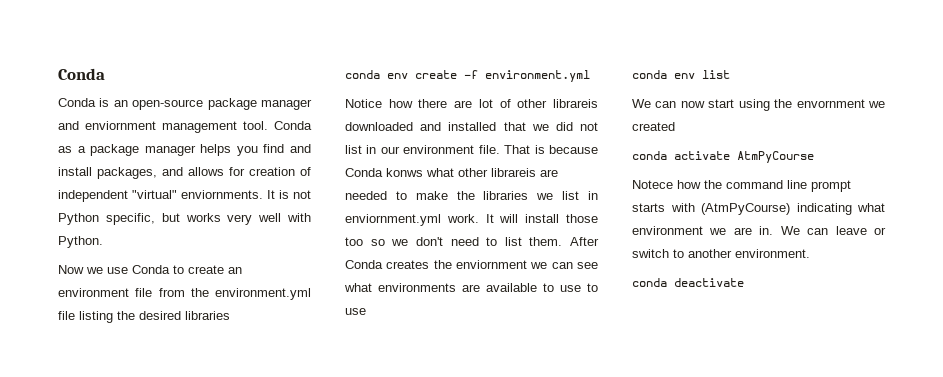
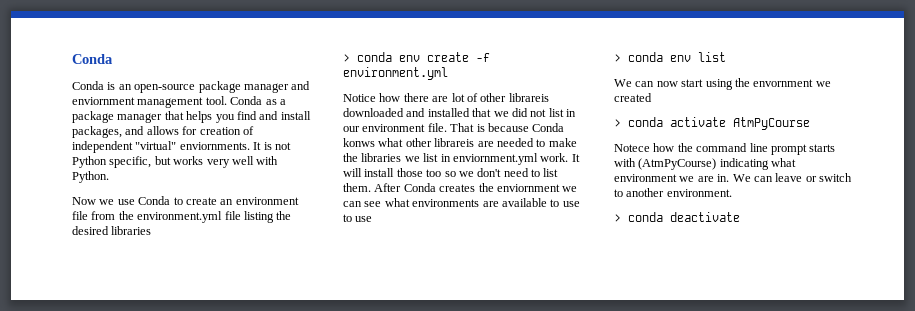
(196, 150) none -> [164,111,184,120] that
(230, 315) none -> [343,54,350,62] >
(366, 311) none -> [614,54,621,62] >
(675, 126) none -> [614,119,621,127] >
(810, 253) none -> [614,214,621,222] >

